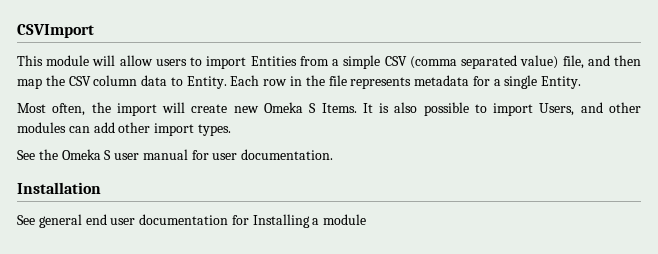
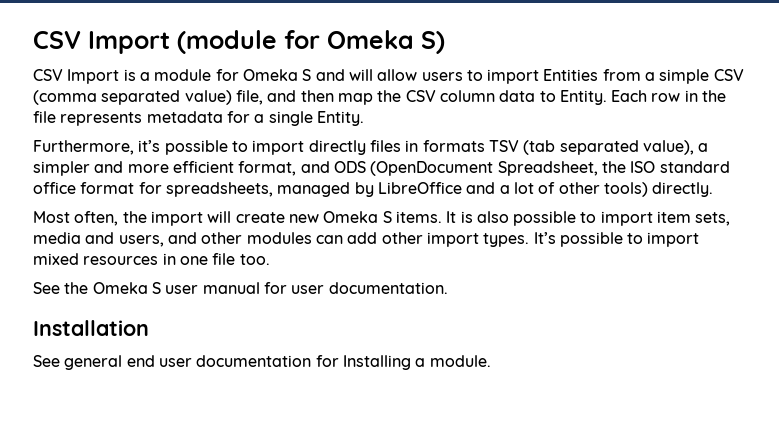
[17,24,94,38] [17,55,90,66] CSVImport // This module -> [33,30,445,54] [33,69,345,84] CSV Import (module for Omeka S) // CSV Import is a module for Omeka S and
(582, 82) none -> [33,140,709,155] [33,161,730,176] [33,182,714,197] // Furthermore, it’s possible to import directly files in formats TSV (tab separated value), a simpler and more efficient format, and ODS (OpenDocument Spreadsheet, the ISO standard office format for spreadsheets, managed by LibreOffice and a lot of other tools) directly.
[321,103,357,113] Items. -> [395,211,442,223] items.
[539,103,575,116] Users, -> [657,211,731,226] [33,232,164,247] item sets, media and users,
(231, 130) none -> [533,232,700,247] [33,253,270,265] It’s possible to import mixed resources in one file too.
[323,214,367,225] module -> [429,355,491,367] module.

